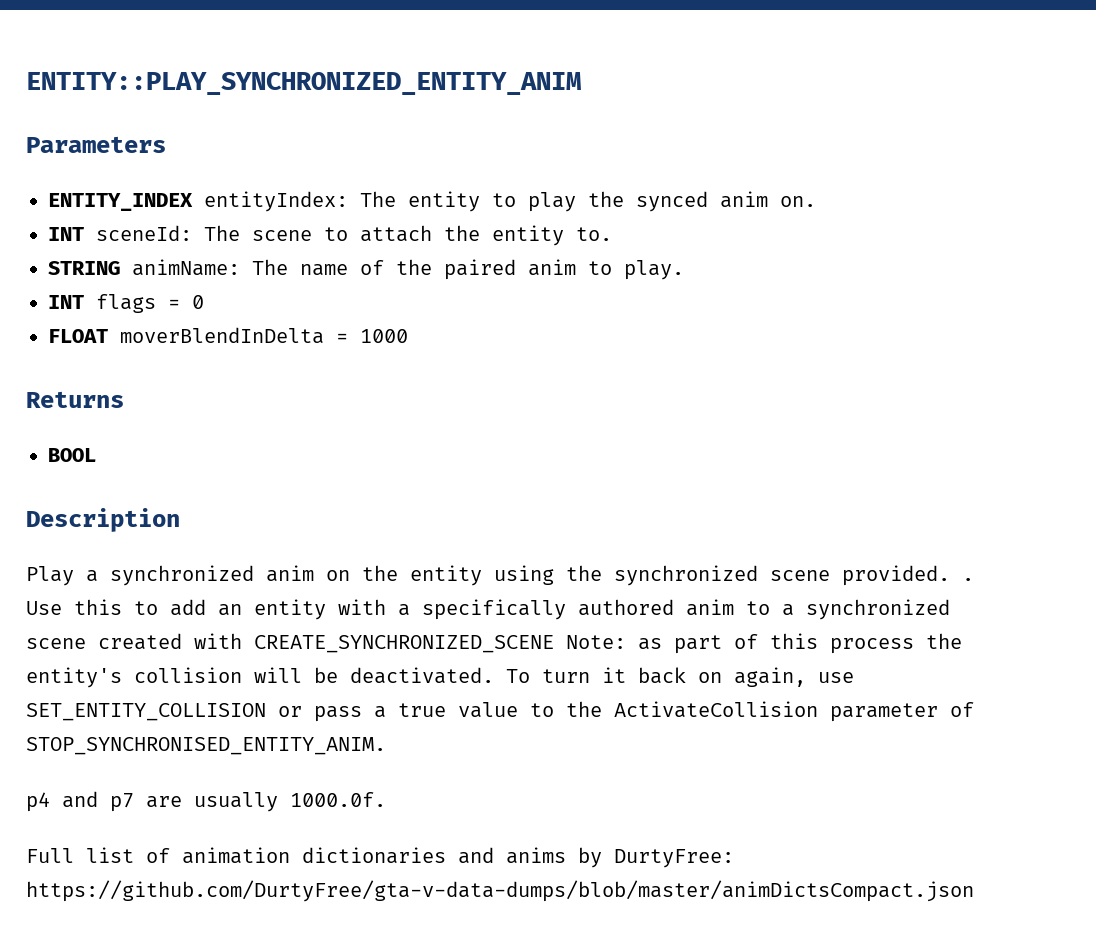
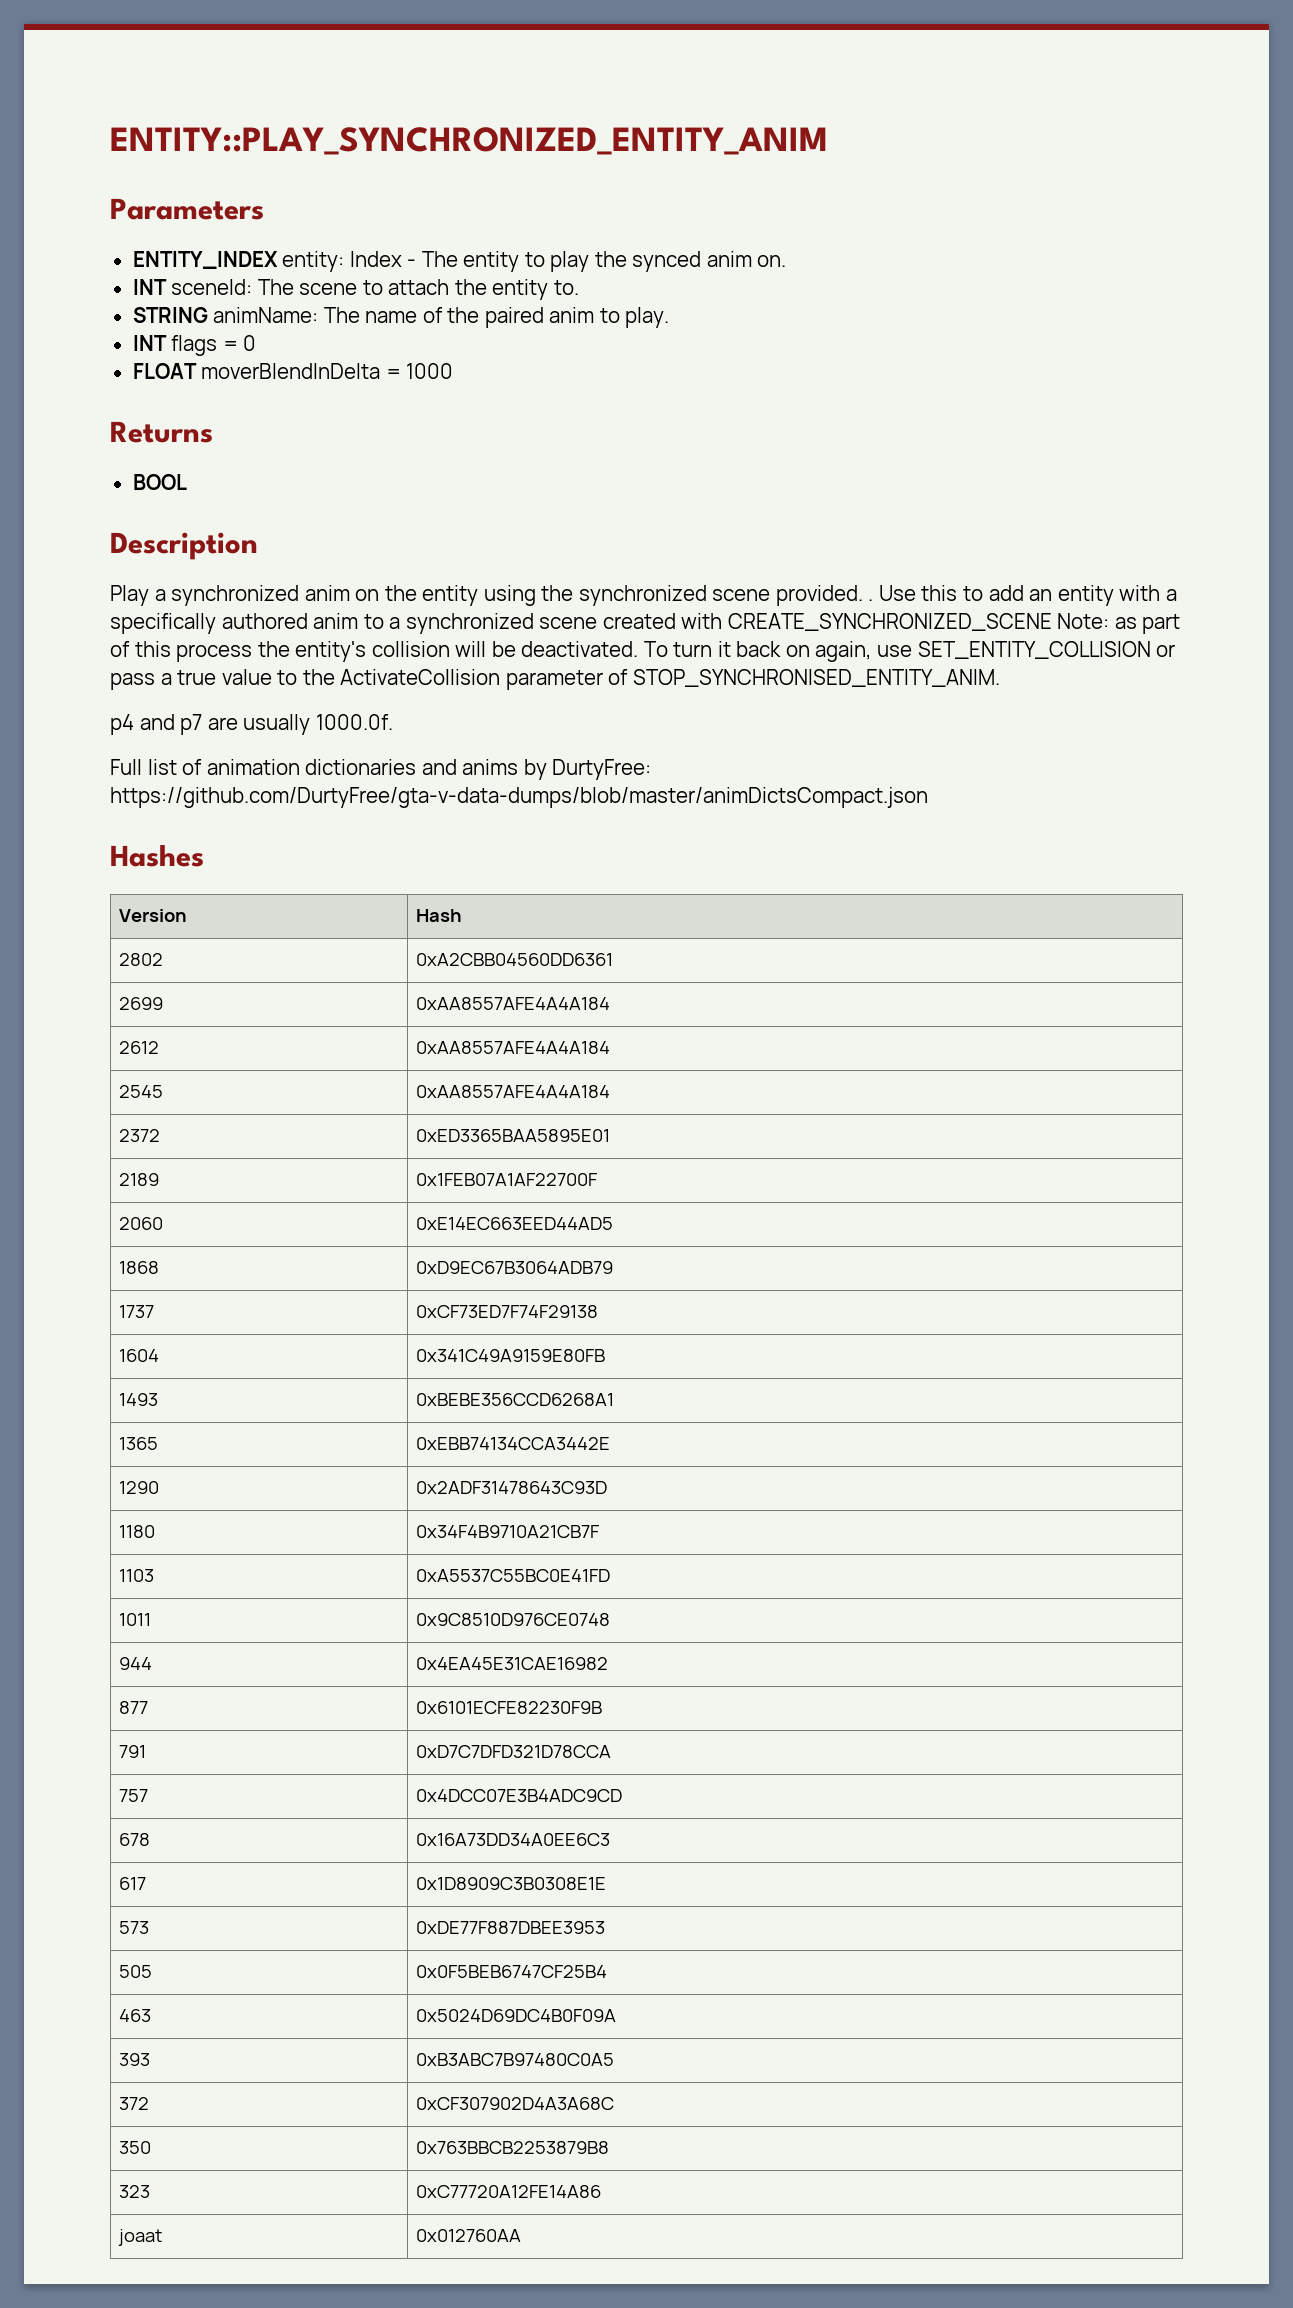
[204,191,348,212] entityIndex: -> [282,251,417,272] entity: Index -
(974, 891) none -> [110,845,204,867] [118,909,187,922] [415,909,462,922] [118,953,163,966] [415,953,613,966] [118,997,163,1010] [415,997,610,1010] [118,1041,159,1054] [415,1041,610,1054] [118,1085,163,1098] [415,1085,610,1098] [118,1129,160,1142] [415,1129,610,1142] [118,1173,159,1186] [415,1173,597,1186] [118,1217,163,1230] [415,1217,613,1230] [118,1261,159,1274] [415,1261,613,1274] [118,1305,154,1318] [415,1305,598,1318] [118,1349,159,1362] [415,1349,605,1362] [118,1393,158,1406] [415,1393,614,1406] [118,1437,158,1450] [415,1437,610,1450] [118,1481,159,1494] [415,1481,607,1494] [118,1525,155,1538] [415,1525,599,1538] [118,1569,154,1582] [415,1569,610,1582] [118,1613,151,1626] [415,1613,610,1626] [118,1657,152,1670] [415,1657,608,1670] [118,1701,148,1714] [415,1701,602,1714] [118,1745,146,1758] [415,1745,611,1758] [118,1789,148,1802] [415,1789,622,1802] [118,1833,150,1846] [415,1833,610,1846] [118,1877,146,1890] [415,1877,606,1890] [118,1921,149,1934] [415,1921,605,1934] [118,1965,152,1978] [415,1965,607,1978] [118,2009,151,2022] [415,2009,616,2022] [118,2053,150,2066] [415,2053,614,2066] [118,2097,149,2110] [415,2097,614,2110] [118,2141,151,2154] [415,2141,609,2154] [118,2185,150,2198] [415,2185,601,2198] [117,2229,162,2246] [415,2229,521,2242] // Hashes // Version | Hash // 2802 | 0xA2CBB04560DD6361 // 2699 | 0xAA8557AFE4A4A184 // 2612 | 0xAA8557AFE4A4A184 // 2545 | 0xAA8557AFE4A4A184 // 2372 | 0xED3365BAA5895E01 // 2189 | 0x1FEB07A1AF22700F // 2060 | 0xE14EC663EED44AD5 // 1868 | 0xD9EC67B3064ADB79 // 1737 | 0xCF73ED7F74F29138 // 1604 | 0x341C49A9159E80FB // 1493 | 0xBEBE356CCD6268A1 // 1365 | 0xEBB74134CCA3442E // 1290 | 0x2ADF31478643C93D // 1180 | 0x34F4B9710A21CB7F // 1103 | 0xA5537C55BC0E41FD // 1011 | 0x9C8510D976CE0748 // 944 | 0x4EA45E31CAE16982 // 877 | 0x6101ECFE82230F9B // 791 | 0xD7C7DFD321D78CCA // 757 | 0x4DCC07E3B4ADC9CD // 678 | 0x16A73DD34A0EE6C3 // 617 | 0x1D8909C3B0308E1E // 573 | 0xDE77F887DBEE3953 // 505 | 0x0F5BEB6747CF25B4 // 463 | 0x5024D69DC4B0F09A // 393 | 0xB3ABC7B97480C0A5 // 372 | 0xCF307902D4A3A68C // 350 | 0x763BBCB2253879B8 // 323 | 0xC77720A12FE14A86 // joaat | 0x012760AA

